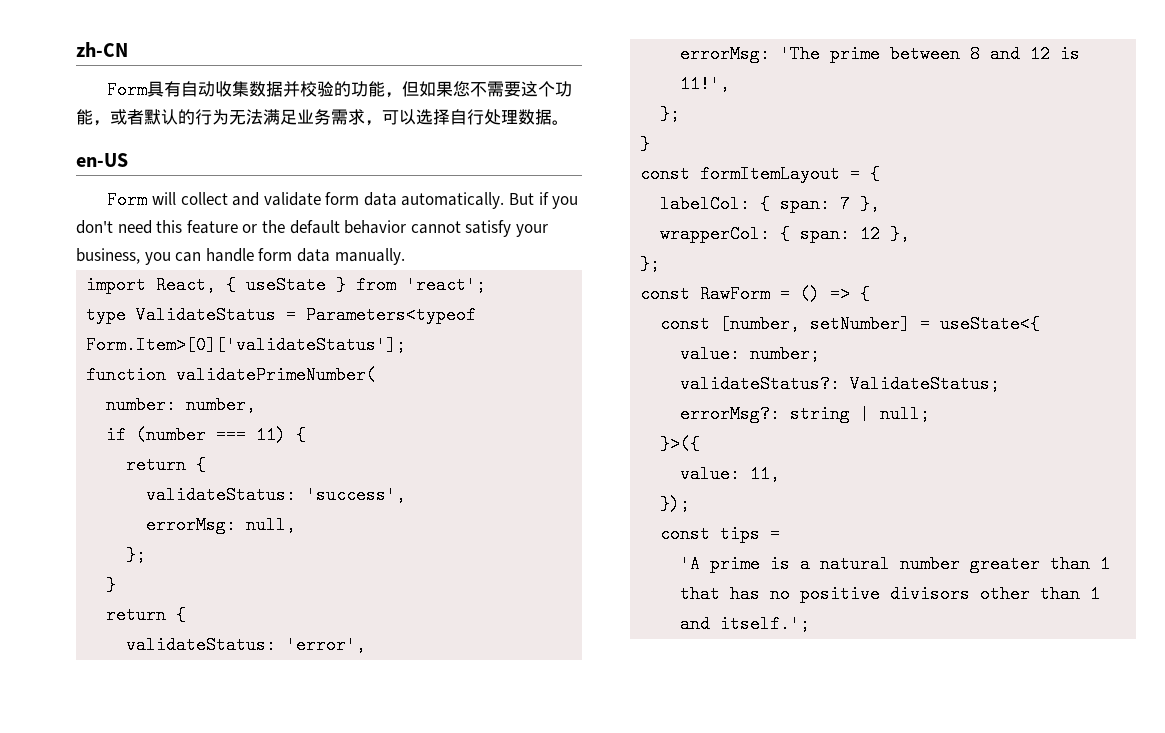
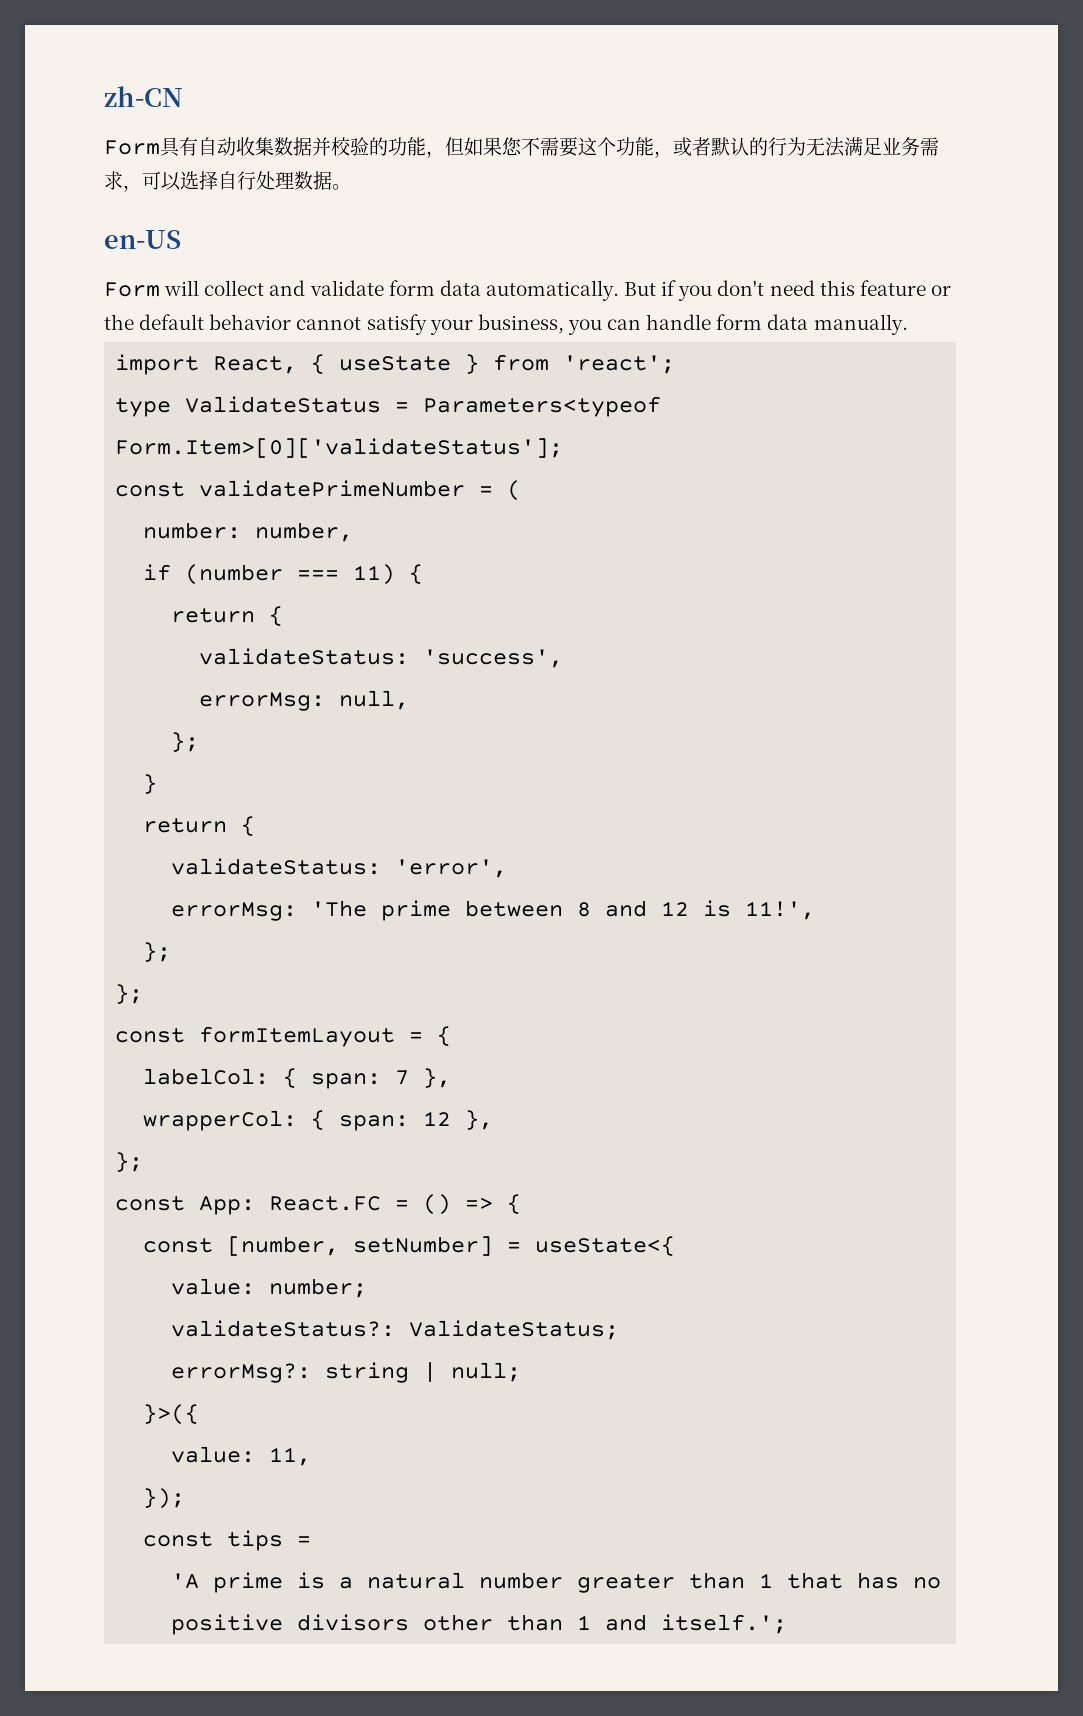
[86,366,377,384] function validatePrimeNumber( -> [115,480,522,501] const validatePrimeNumber = (
[640,135,651,153] } -> [115,984,144,1004] };
[700,285,771,303] RawForm -> [199,1196,382,1215] App: React.FC

